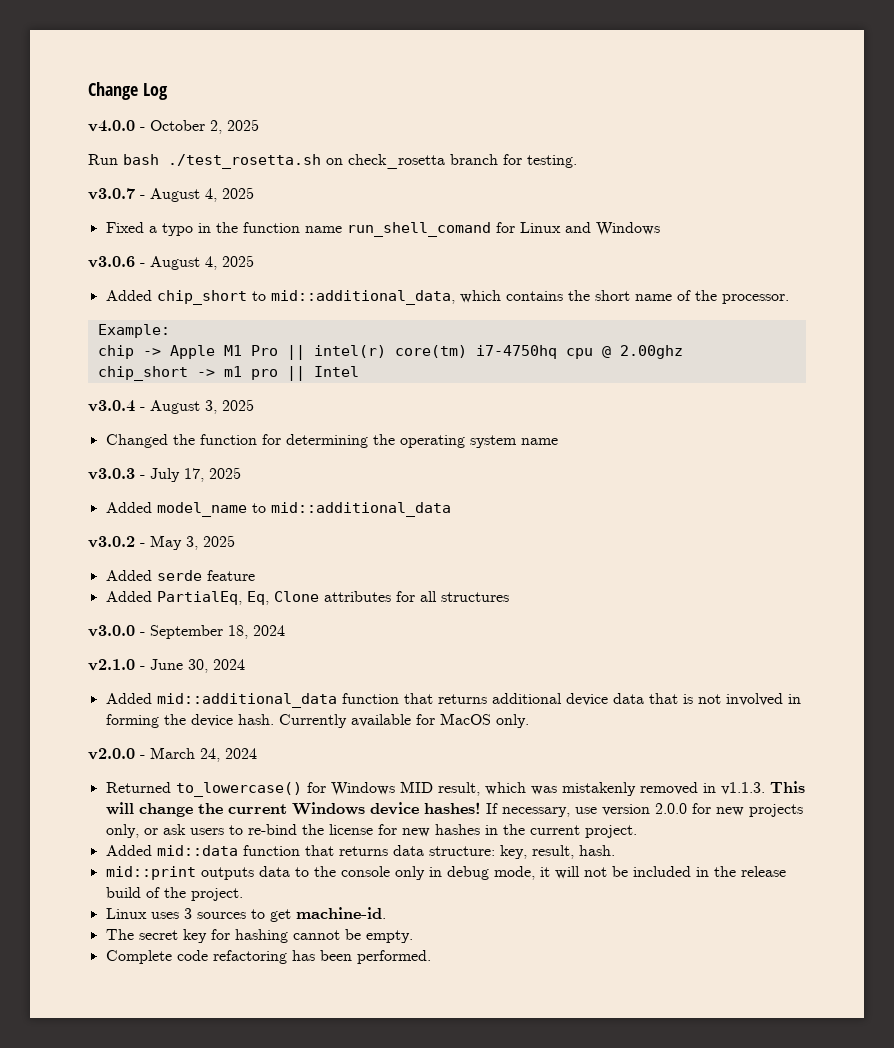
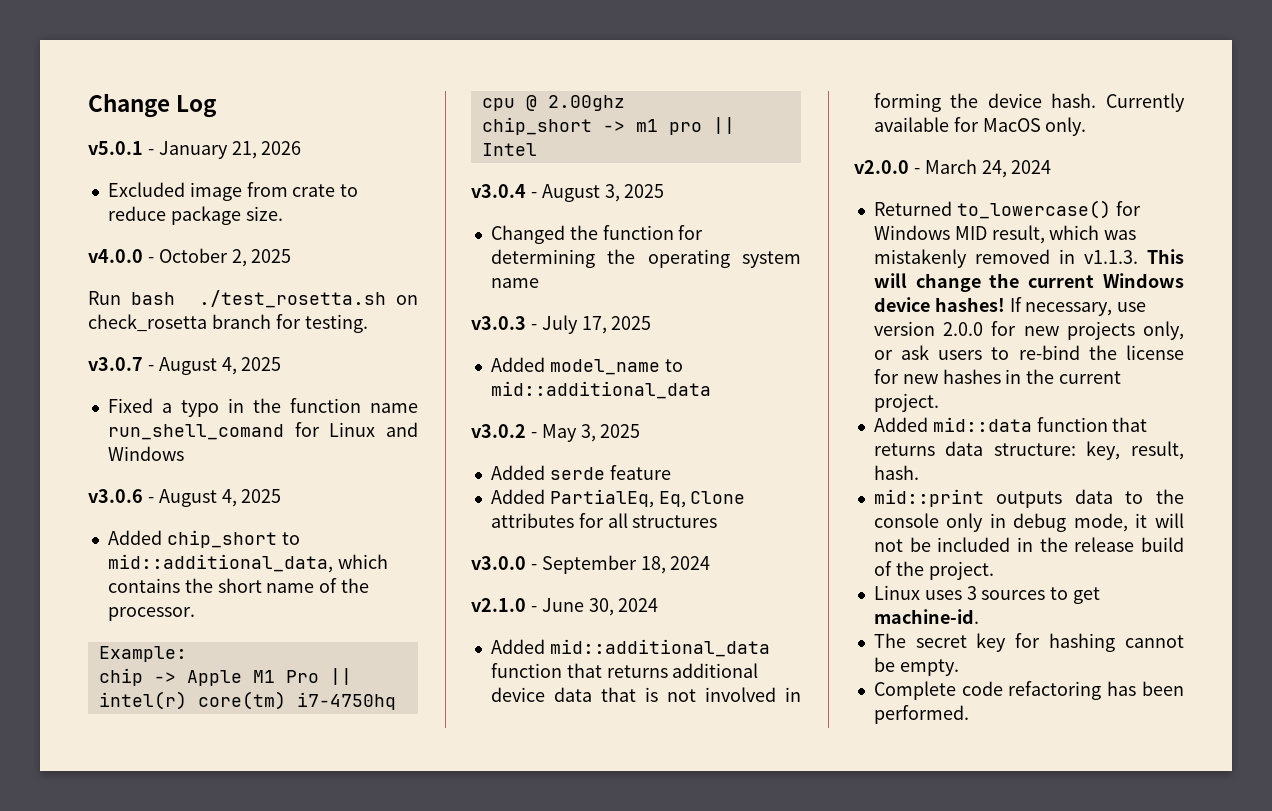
(168, 91) none -> [88,141,302,159] [107,182,359,201] [107,206,283,225] // v5.0.1 - January 21, 2026 // Excluded image from crate to reduce package size.

